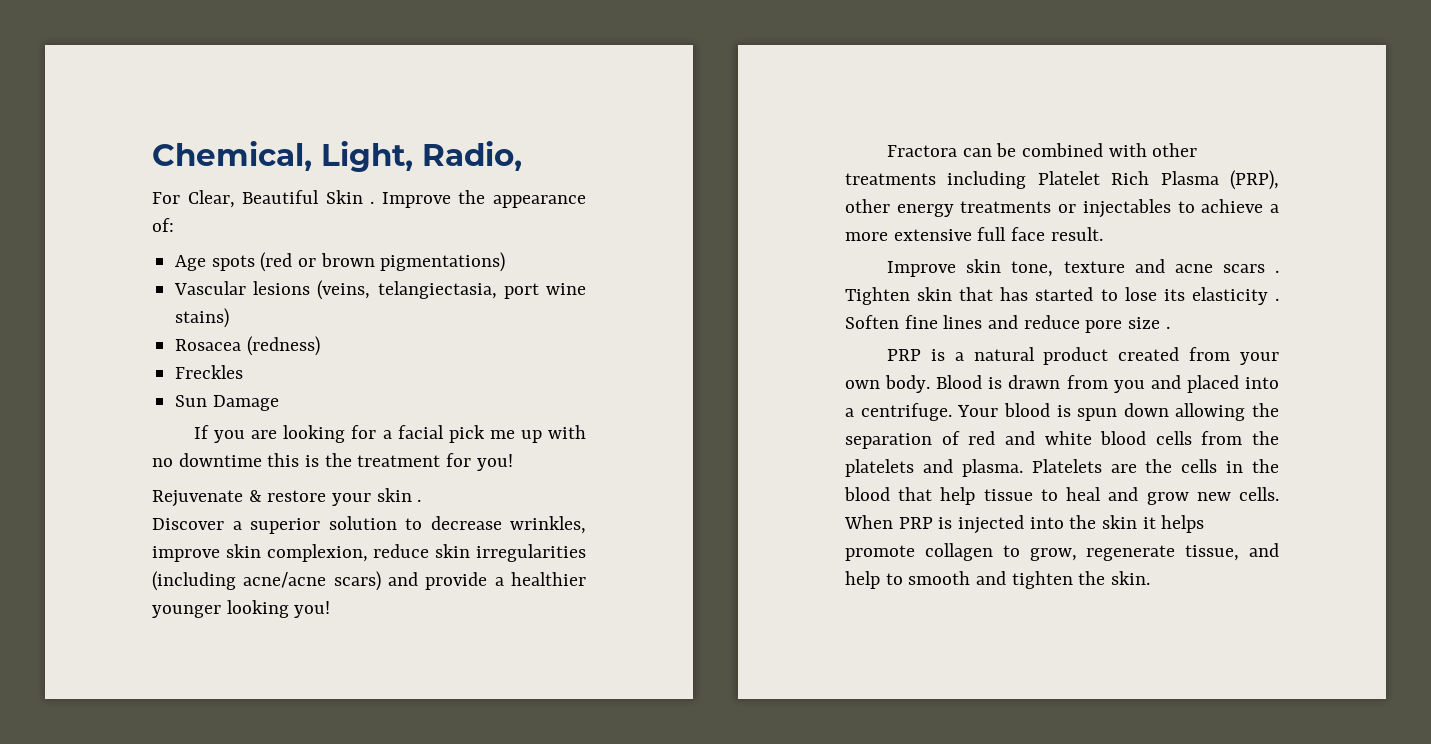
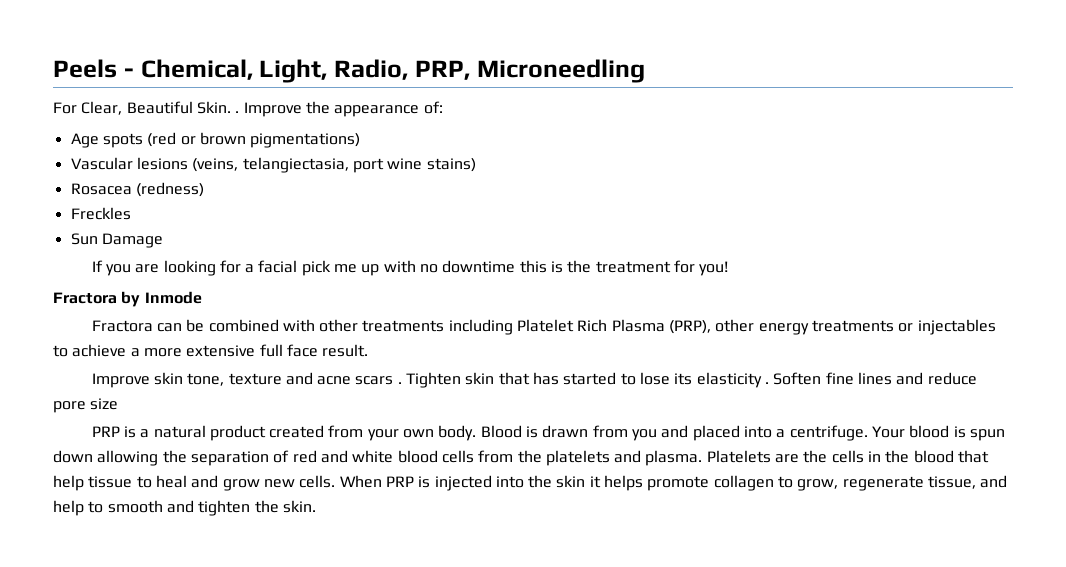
(152, 156) none -> [53,59,134,78] Peels -
(522, 156) none -> [414,59,645,83] PRP, Microneedling
[325,190,363,204] Skin -> [196,101,231,114] Skin.
[152,488,422,507] [152,516,586,534] [152,544,586,562] [152,571,586,591] [152,600,331,618] Rejuvenate & restore your skin . // Discover a superior solution to decrease wrinkles, improve skin complexion, reduce skin irregularities (including acne/acne scars) and provide a healthier younger looking you! -> [53,291,202,307] Fractora by Inmode
[1165,326,1170,329] . -> (119, 404) none

